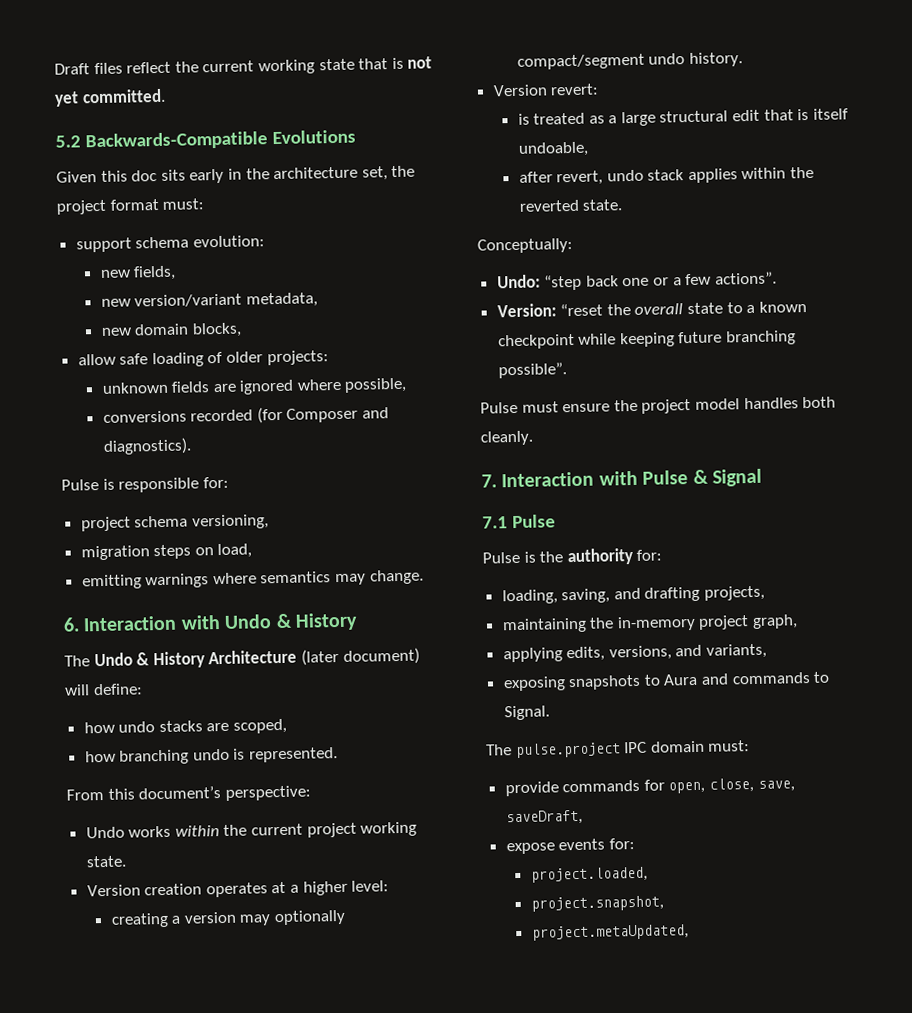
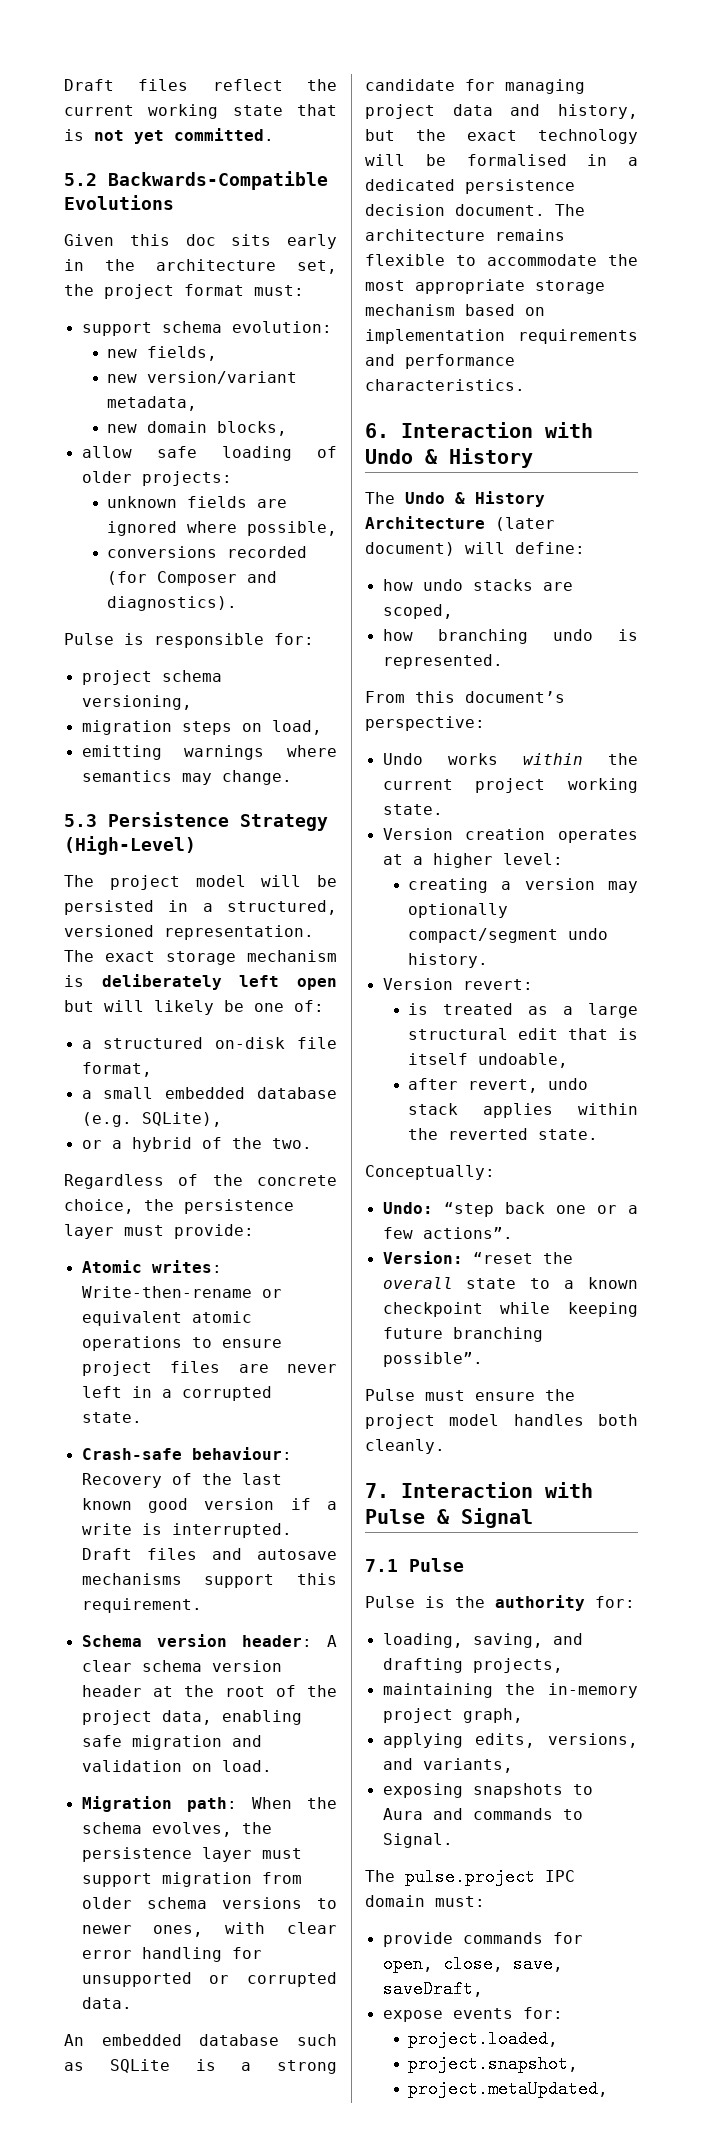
(424, 577) none -> [64,812,328,831] [64,836,196,855] [64,875,337,890] [64,900,337,915] [64,925,314,940] [64,950,337,965] [64,974,337,990] [64,1000,324,1015] [81,1037,337,1049] [81,1062,152,1077] [81,1087,337,1099] [81,1112,222,1127] [81,1137,312,1152] [64,1174,337,1189] [64,1199,294,1214] [64,1224,254,1239] [81,1260,222,1273] [81,1286,282,1298] [81,1311,252,1326] [81,1336,282,1351] [81,1361,337,1376] [81,1386,272,1401] [81,1412,142,1423] [81,1447,292,1460] [81,1473,282,1488] [81,1498,337,1513] [81,1523,292,1538] [81,1548,337,1560] [81,1573,337,1588] [81,1598,202,1613] [81,1634,337,1647] [81,1660,282,1672] [81,1685,337,1697] [81,1710,302,1725] [81,1735,262,1750] [81,1760,272,1772] [81,1796,337,1812] [81,1822,272,1837] [81,1847,302,1862] [81,1872,302,1887] [81,1897,337,1909] [81,1922,337,1937] [81,1947,262,1962] [81,1972,337,1987] [81,1997,132,2009] [64,2034,337,2046] [64,2059,337,2074] [365,79,585,94] [365,104,638,119] [365,129,638,144] [365,154,638,166] [365,179,575,194] [365,204,585,216] [365,229,565,241] [365,254,638,266] [365,279,605,294] [365,304,545,316] [365,329,638,344] [365,354,515,369] [365,379,525,391] // 5.3 Persistence Strategy (High-Level) // The project model will be persisted in a structured, versioned representation. The exact storage mechanism is deliberately left open but will likely be one of: // a structured on-disk file format, // a small embedded database (e.g. SQLite), // or a hybrid of the two. // Regardless of the concrete choice, the persistence layer must provide: // Atomic writes: Write-then-rename or equivalent atomic operations to ensure project files are never left in a corrupted state. // Crash-safe behaviour: Recovery of the last known good version if a write is interrupted. Draft files and autosave mechanisms support this requirement. // Schema version header: A clear schema version header at the root of the project data, enabling safe migration and validation on load. // Migration path: When the schema evolves, the persistence layer must support migration from older schema versions to newer ones, with clear error handling for unsupported or corrupted data. // An embedded database such as SQLite is a strong candidate for managing project data and history, but the exact technology will be formalised in a dedicated persistence decision document. The architecture remains flexible to accommodate the most appropriate storage mechanism based on implementation requirements and performance characteristics.

